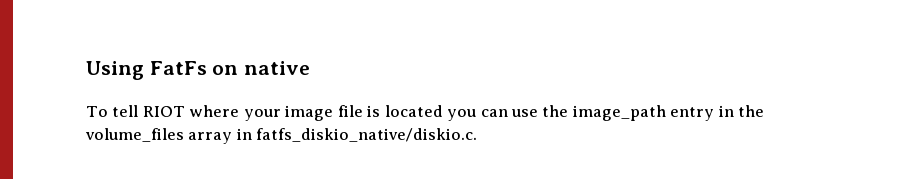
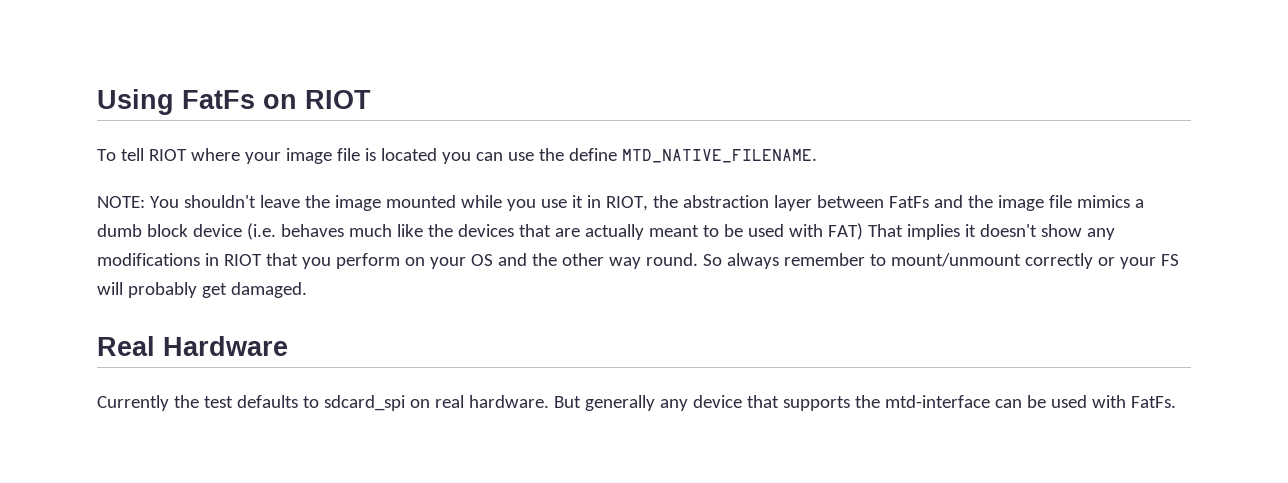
[243,61,310,75] native -> [305,90,371,109] RIOT
[572,105,765,121] [85,128,478,144] image_path entry in the volume_files array in fatfs_diskio_native/diskio.c. -> [568,148,817,163] [97,195,1144,211] [97,223,1115,240] [97,253,1179,269] [97,282,307,298] [97,336,288,356] [97,395,1176,411] define MTD_NATIVE_FILENAME. // NOTE: You shouldn't leave the image mounted while you use it in RIOT, the abstraction layer between FatFs and the image file mimics a dumb block device (i.e. behaves much like the devices that are actually meant to be used with FAT) That implies it doesn't show any modifications in RIOT that you perform on your OS and the other way round. So always remember to mount/unmount correctly or your FS will probably get damaged. // Real Hardware // Currently the test defaults to sdcard_spi on real hardware. But generally any device that supports the mtd-interface can be used with FatFs.

